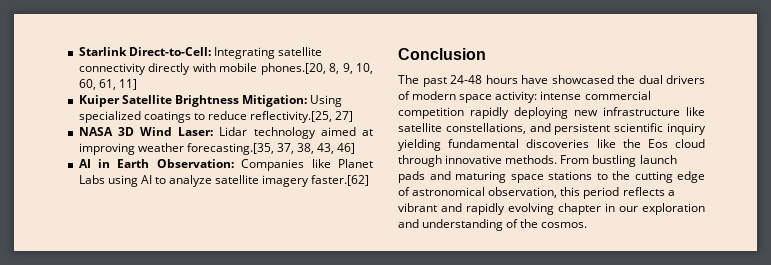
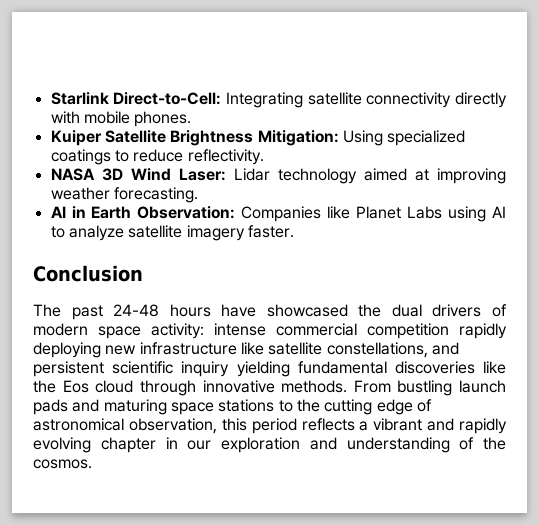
[260,63,374,75] [78,79,137,90] phones.[20, 8, 9, 10, 60, 61, 11] -> [134,111,192,127] phones.
[250,111,354,123] reflectivity.[25, 27] -> [187,149,264,165] reflectivity.
[186,143,356,155] forecasting.[35, 37, 38, 43, 46] -> [113,187,198,203] forecasting.
[311,175,370,186] faster.[62] -> [247,225,294,238] faster.

